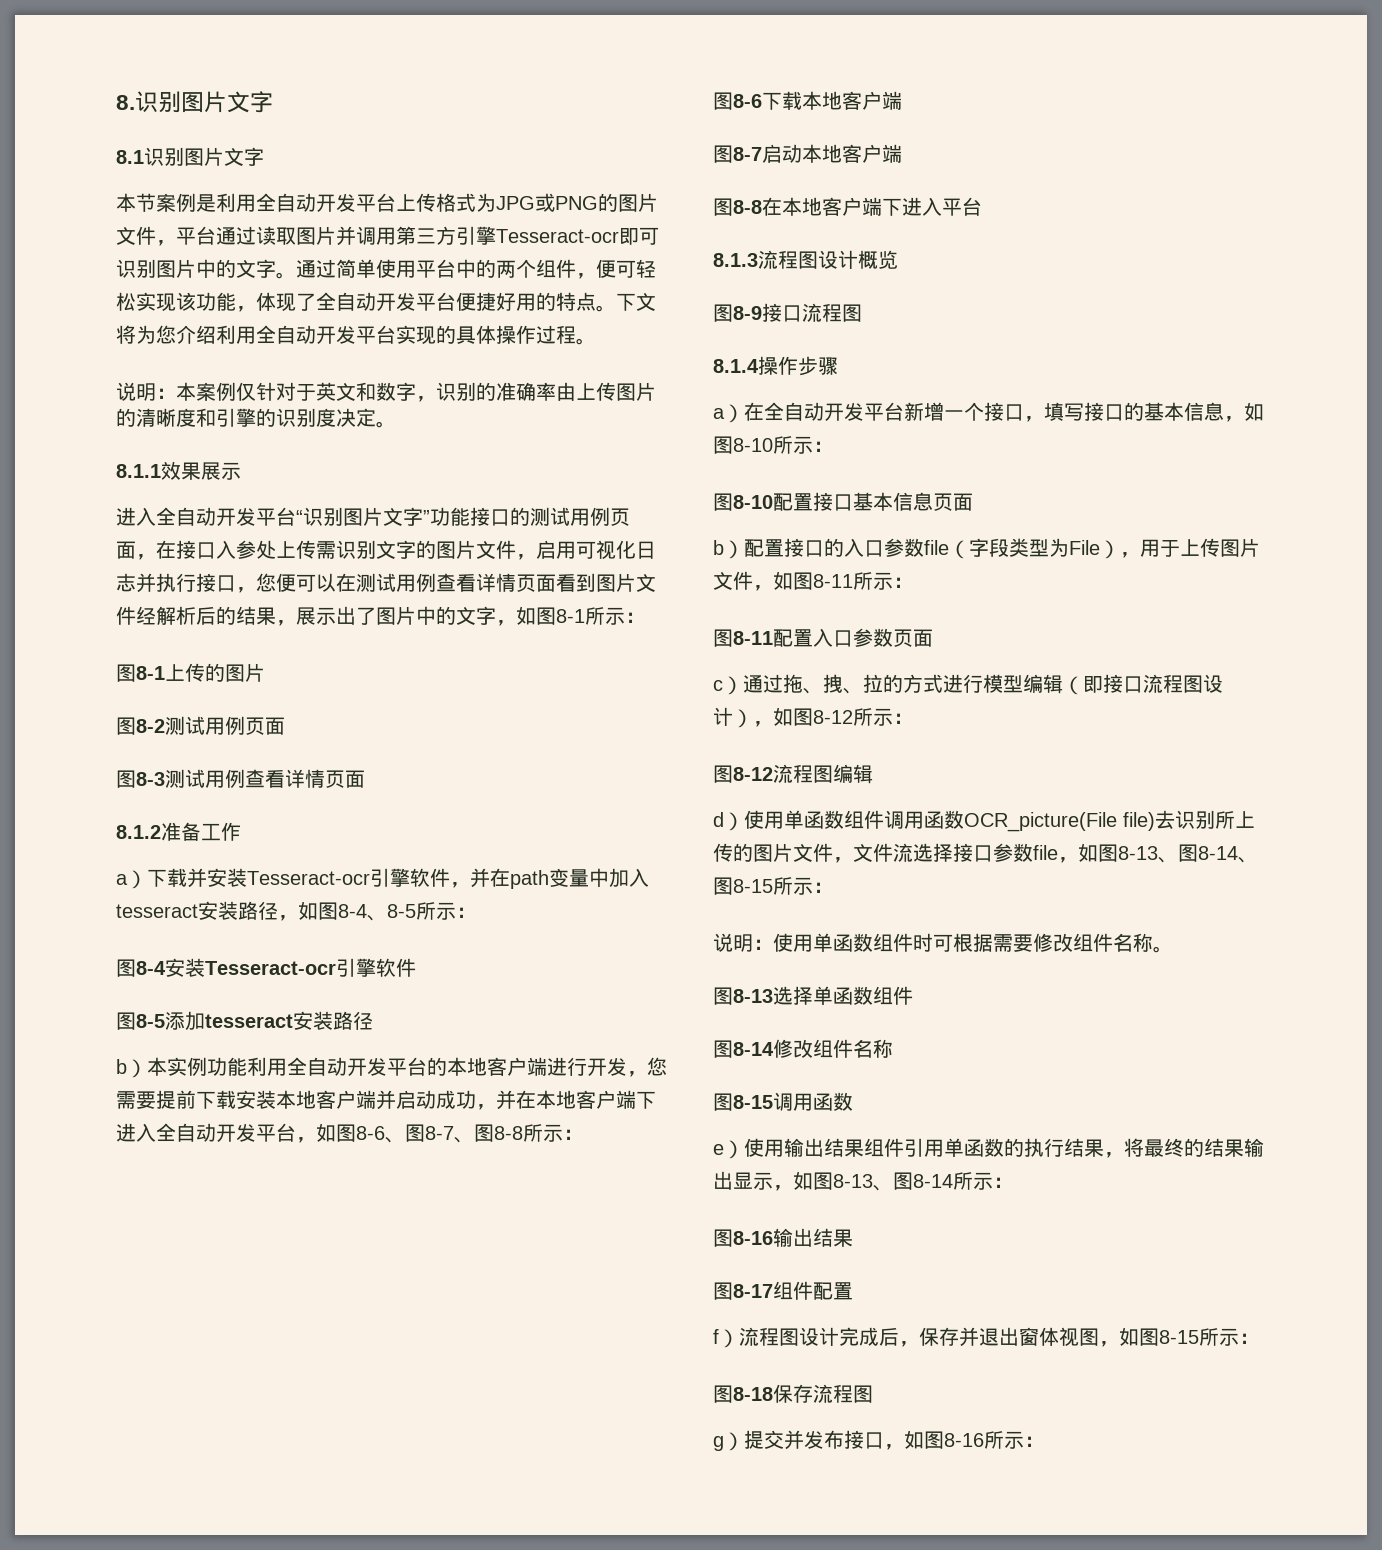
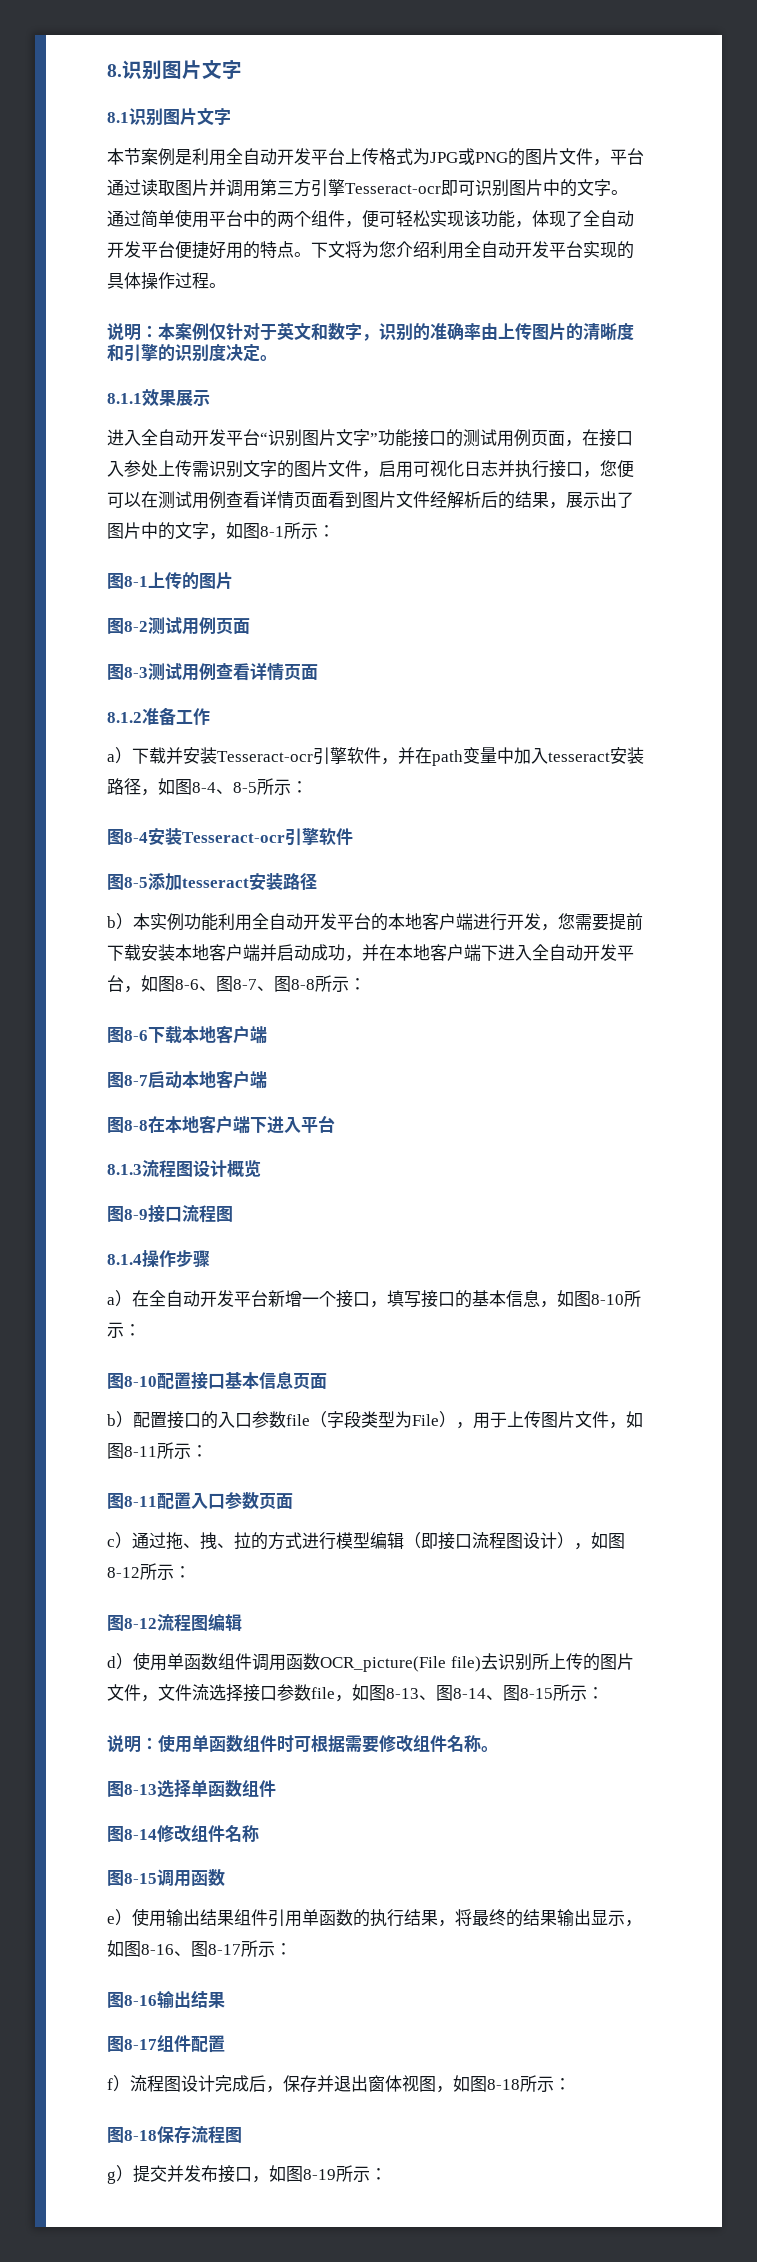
[833,1172,953,1191] 8-13、图8-14 -> [141,1941,241,1957] 8-16、图8-17
[1159,1330,1199,1344] 8-15 -> [487,2079,520,2090] 8-18
[944,1433,984,1447] 8-16 -> [303,2169,336,2180] 8-19

